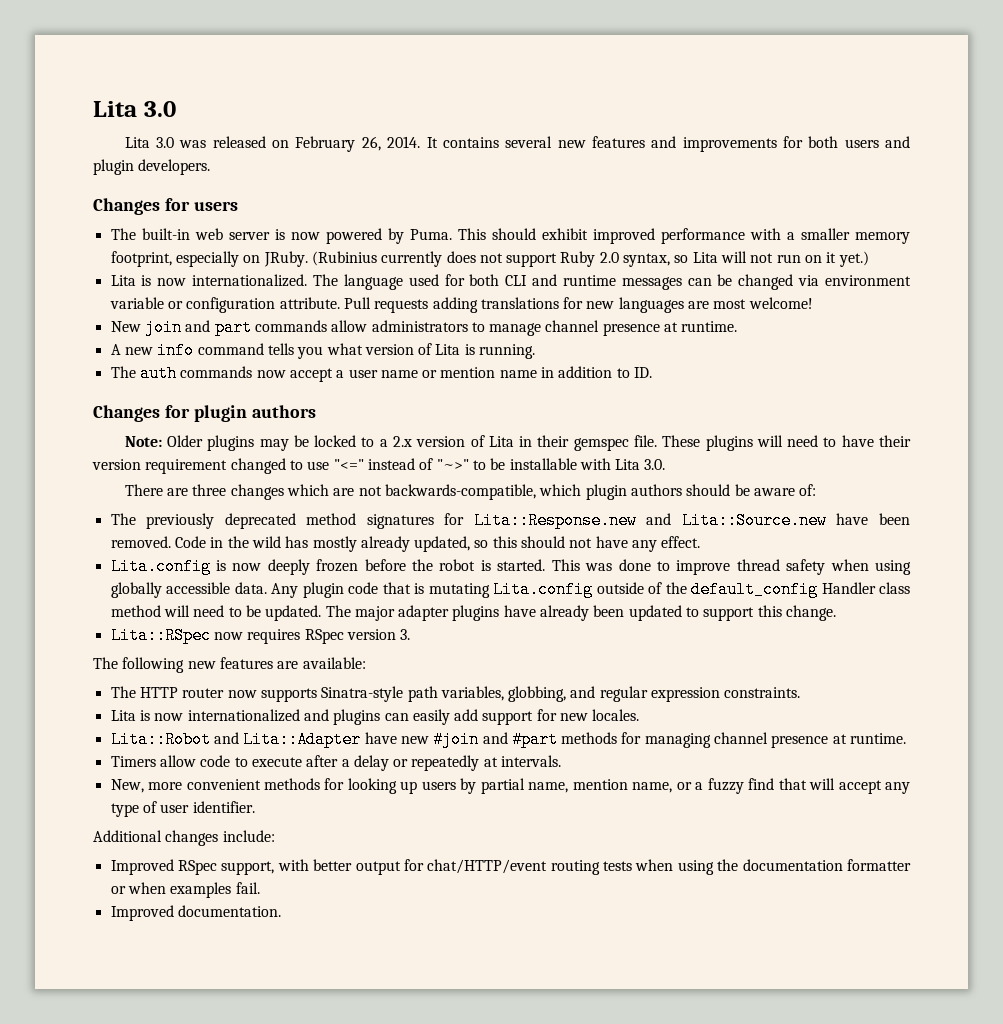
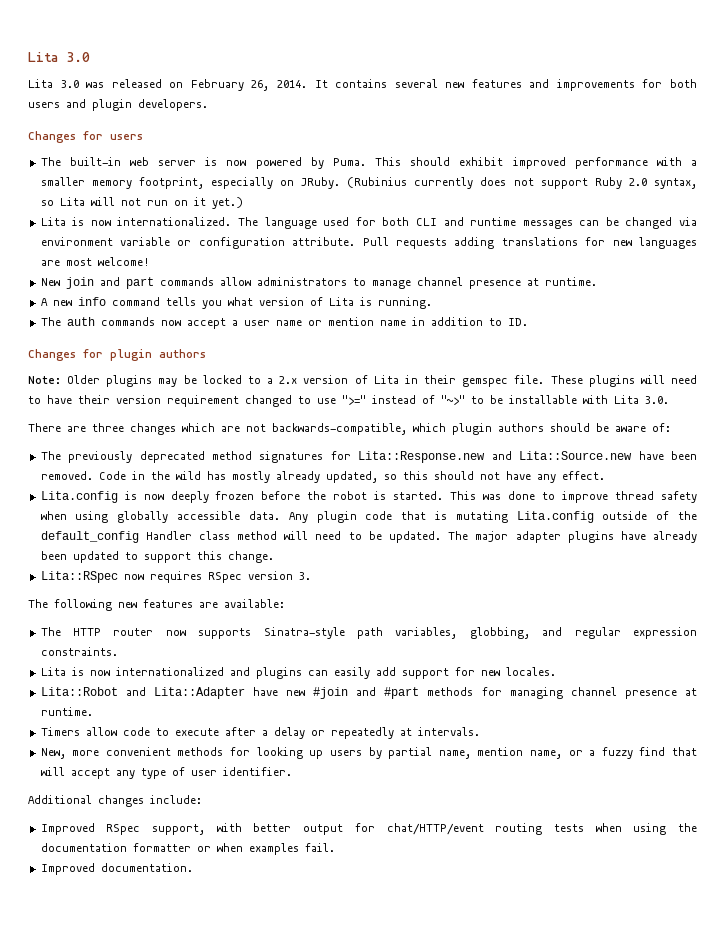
[333,459,364,470] "<=" -> [342,395,366,405] ">="

